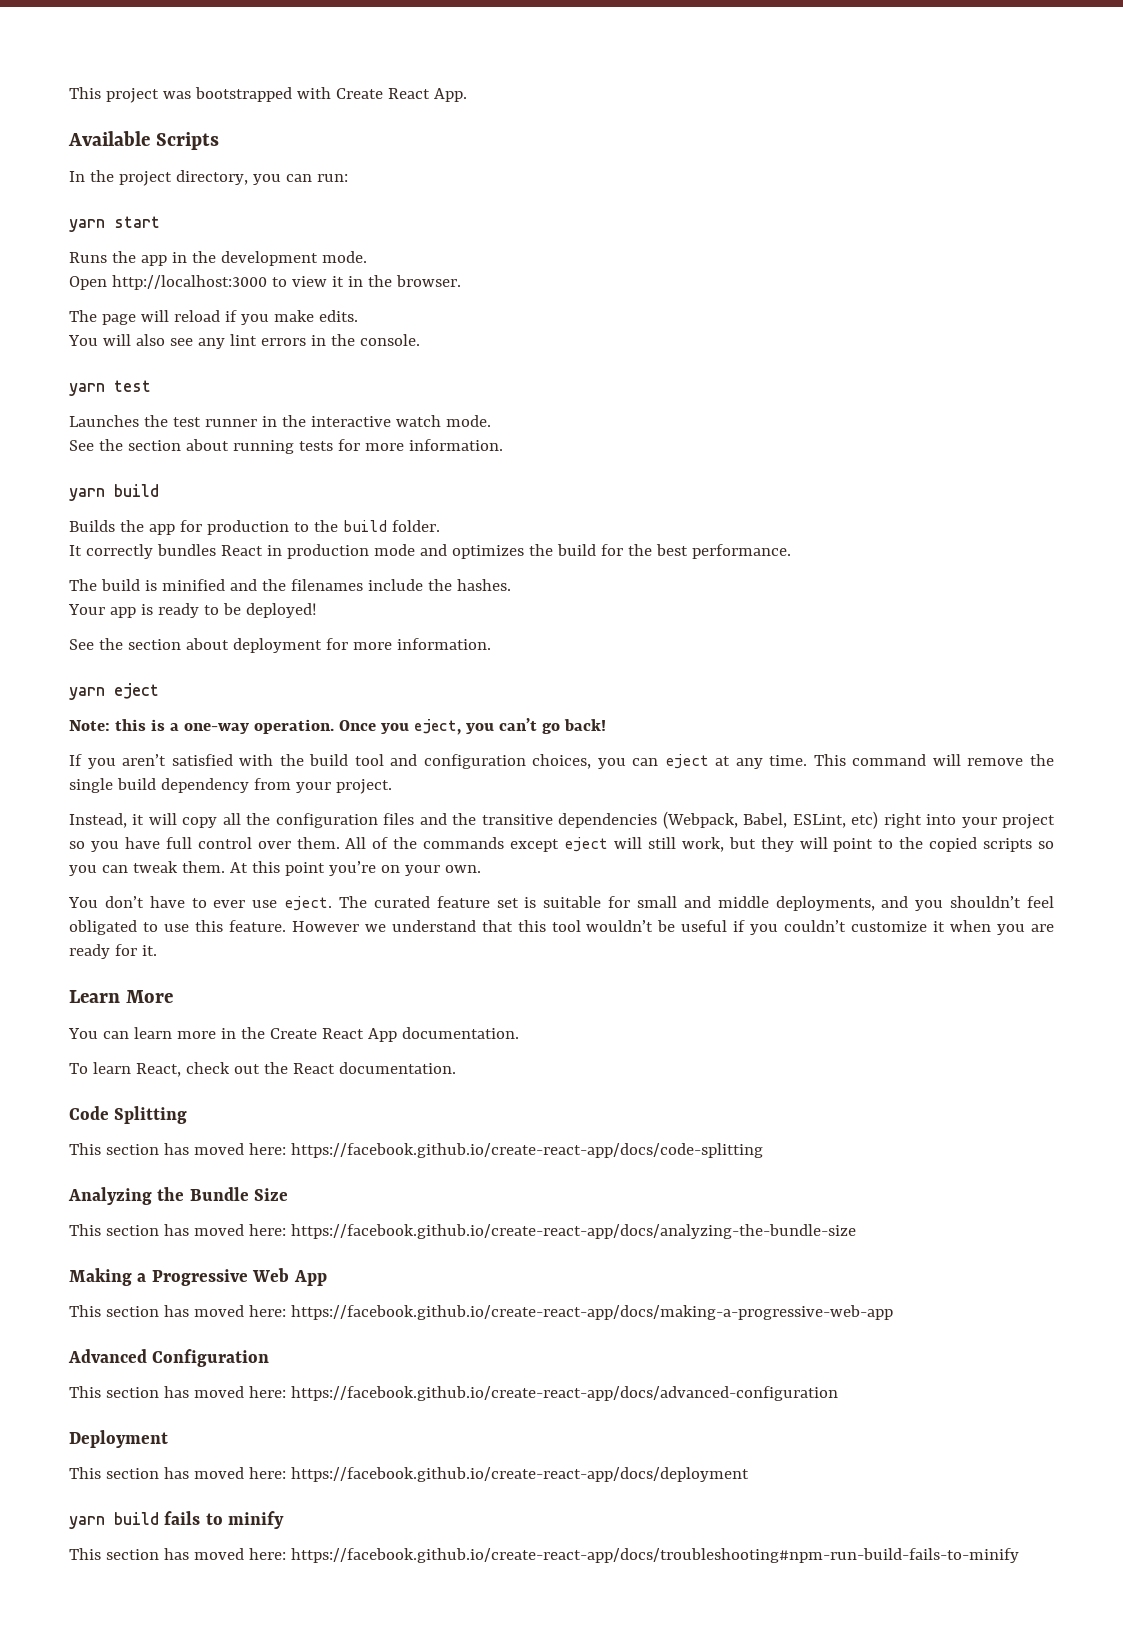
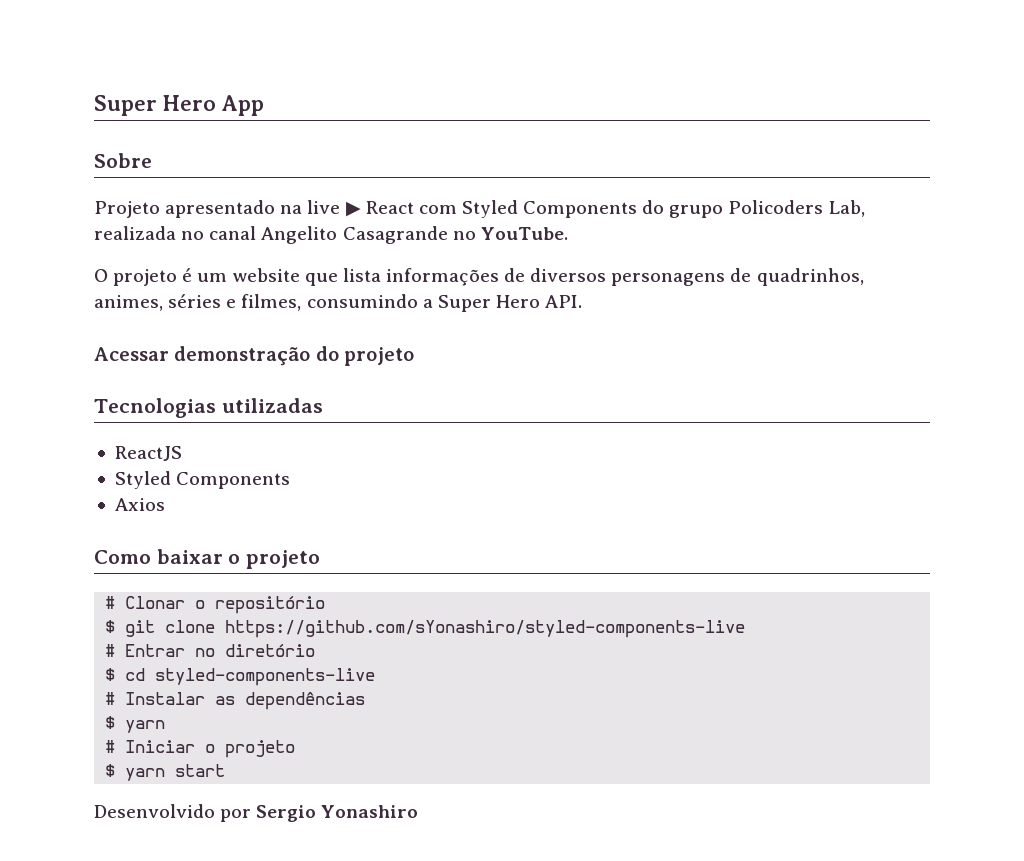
[69,87,467,103] [68,131,219,150] [69,170,348,186] [69,216,160,232] [69,251,367,266] [69,275,461,290] [69,310,358,325] [68,334,420,349] [69,380,151,396] [69,415,491,427] [69,439,503,454] [69,484,159,501] [69,520,440,535] [69,544,791,559] [69,579,511,591] [68,603,317,618] [69,638,491,653] [69,683,159,700] [69,718,606,735] [69,754,1054,769] [69,778,392,794] [69,811,1056,829] [69,837,1054,852] [69,861,481,876] [68,896,1055,911] [69,920,1054,935] [69,944,157,959] [69,990,173,1003] [68,1027,519,1042] [69,1062,456,1077] [69,1106,188,1124] [69,1143,763,1158] [68,1187,289,1205] [69,1224,856,1239] [69,1268,327,1286] [69,1305,893,1320] [68,1349,270,1367] [69,1386,838,1401] [69,1430,168,1448] [69,1467,749,1482] [69,1511,285,1529] [69,1548,1019,1563] This project was bootstrapped with Create React App. // Available Scripts // In the project directory, you can run: // yarn start // Runs the app in the development mode. // Open http://localhost:3000 to view it in the browser. // The page will reload if you make edits. // You will also see any lint errors in the console. // yarn test // Launches the test runner in the interactive watch mode. // See the section about running tests for more information. // yarn build // Builds the app for production to the build folder. // It correctly bundles React in production mode and optimizes the build for the best performance. // The build is minified and the filenames include the hashes. // Your app is ready to be deployed! // See the section about deployment for more information. // yarn eject // Note: this is a one-way operation. Once you eject, you can’t go back! // If you aren’t satisfied with the build tool and configuration choices, you can eject at any time. This command will remove the single build dependency from your project. // Instead, it will copy all the configuration files and the transitive dependencies (Webpack, Babel, ESLint, etc) right into your project so you have full control over them. All of the commands except eject will still work, but they will point to the copied scripts so you can tweak them. At this point you’re on your own. // You don’t have to ever use eject. The curated feature set is suitable for small and middle deployments, and you shouldn’t feel obligated to use this feature. However we understand that this tool wouldn’t be useful if you couldn’t customize it when you are ready for it. // Learn More // You can learn more in the Create React App documentation. // To learn React, check out the React documentation. // Code Splitting // This section has moved here: https://facebook.github.io/create-react-app/docs/code-splitting // Analyzing the Bundle Size // This section has moved here: https://facebook.github.io/create-react-app/docs/analyzing-the-bundle-size // Making a Progressive Web App // This section has moved here: https://facebook.github.io/create-react-app/docs/making-a-progressive-web-app // Advanced Configuration // This section has moved here: https://facebook.github.io/create-react-app/docs/advanced-configuration // Deployment // This section has moved here: https://facebook.github.io/create-react-app/docs/deployment // yarn build fails to minify // This section has moved here: https://facebook.github.io/create-react-app/docs/troubleshooting#npm-run-build-fails-to-minify -> [94,95,264,116] [94,153,152,168] [94,200,865,218] [94,226,568,244] [94,268,864,286] [94,294,583,312] [94,346,415,366] [94,398,323,418] [114,446,182,461] [114,471,291,489] [114,498,165,511] [94,549,321,569] [105,596,326,614] [105,620,746,638] [105,644,316,657] [105,668,376,686] [105,692,366,710] [105,716,166,733] [105,740,296,758] [105,764,226,781] [94,804,419,822] Super Hero App // Sobre // Projeto apresentado na live ▶ React com Styled Components do grupo Policoders Lab, realizada no canal Angelito Casagrande no YouTube. // O projeto é um website que lista informações de diversos personagens de quadrinhos, animes, séries e filmes, consumindo a Super Hero API. // Acessar demonstração do projeto // Tecnologias utilizadas // ReactJS // Styled Components // Axios // Como baixar o projeto // # Clonar o repositório // $ git clone https://github.com/sYonashiro/styled-components-live // # Entrar no diretório // $ cd styled-components-live // # Instalar as dependências // $ yarn // # Iniciar o projeto // $ yarn start // Desenvolvido por Sergio Yonashiro

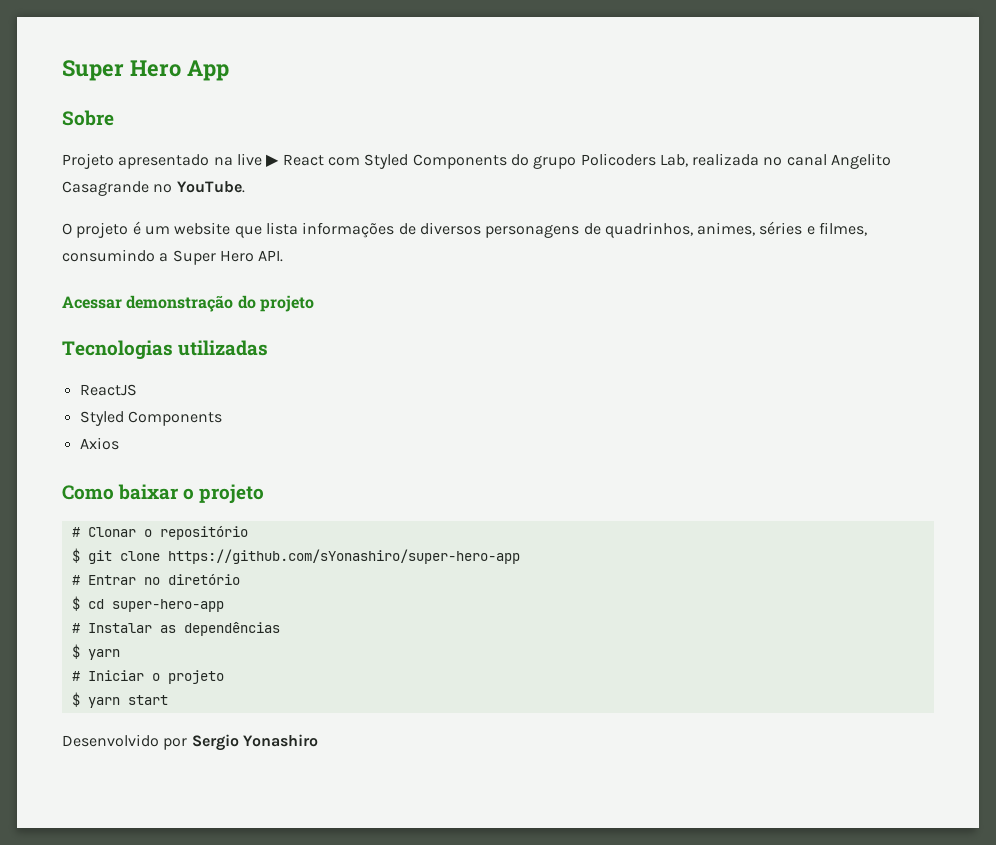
[225,620,746,638] https://github.com/sYonashiro/styled-components-live -> [167,549,520,564] https://github.com/sYonashiro/super-hero-app
[155,668,376,686] styled-components-live -> [111,599,224,612] super-hero-app

